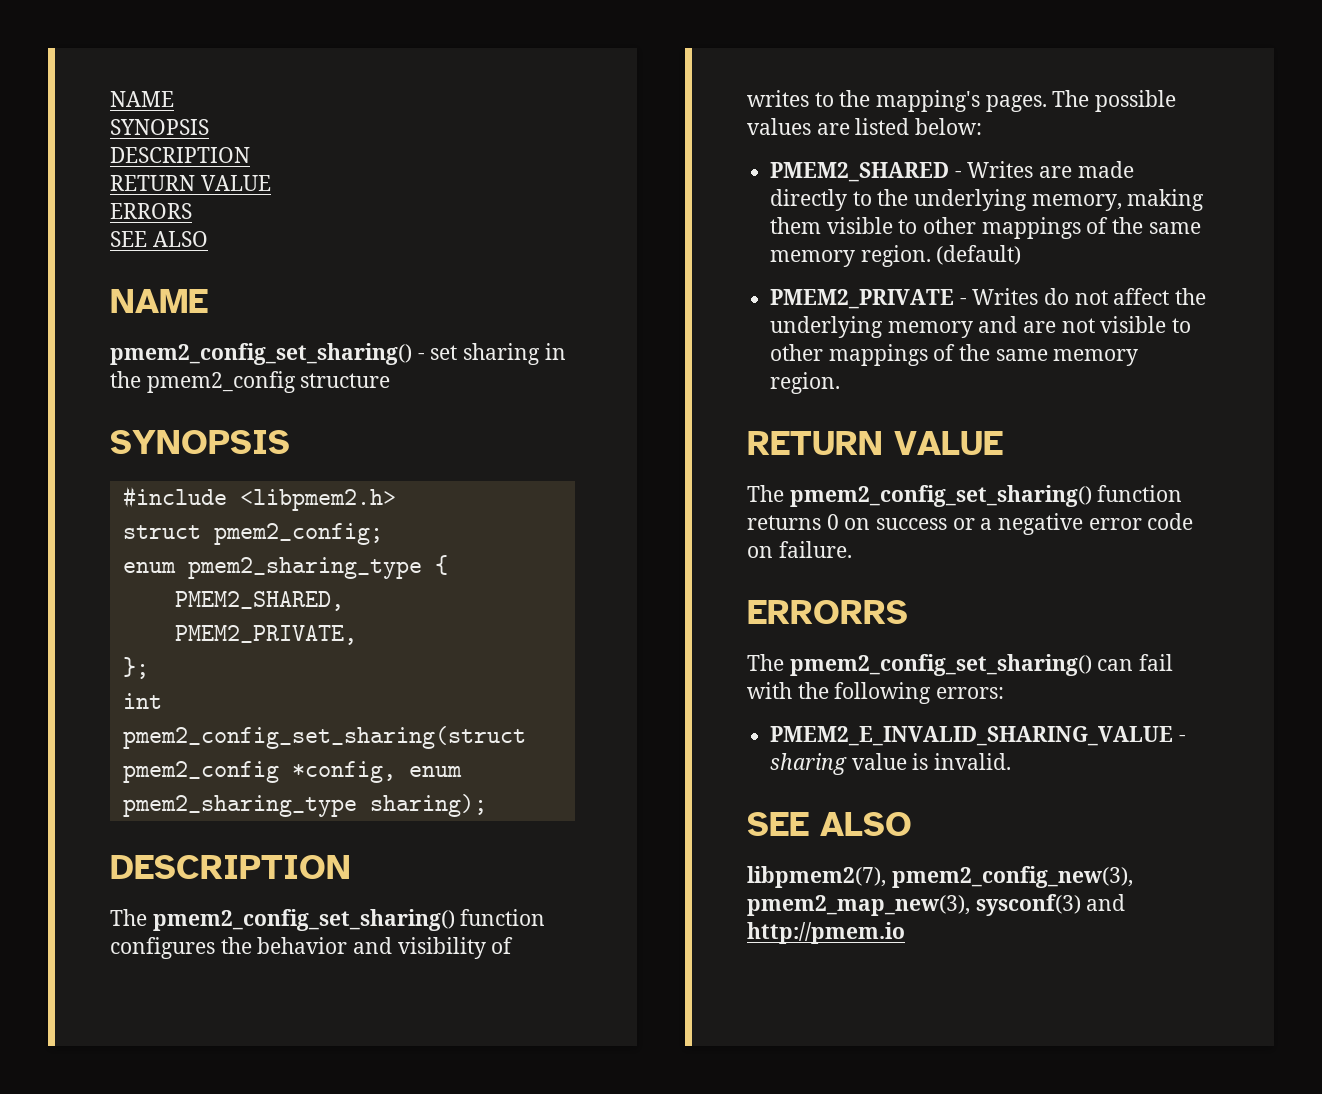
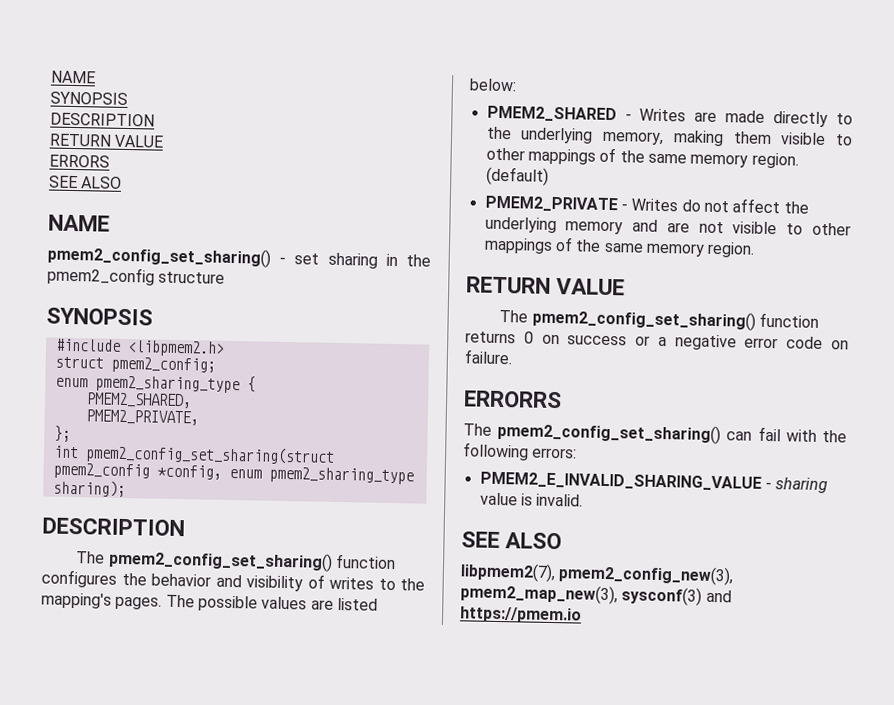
[747,922,905,944] http://pmem.io -> [459,606,582,624] https://pmem.io

